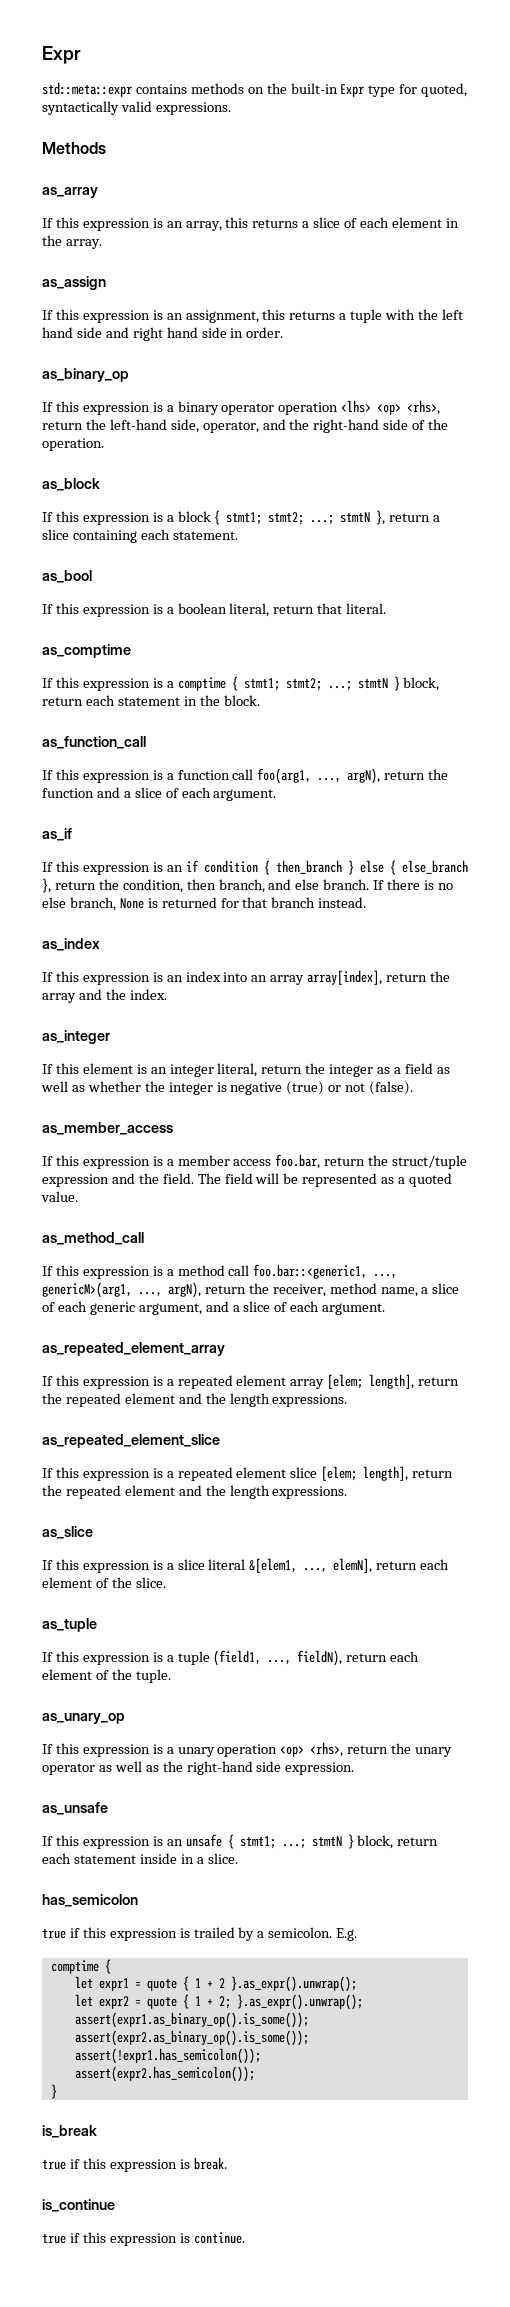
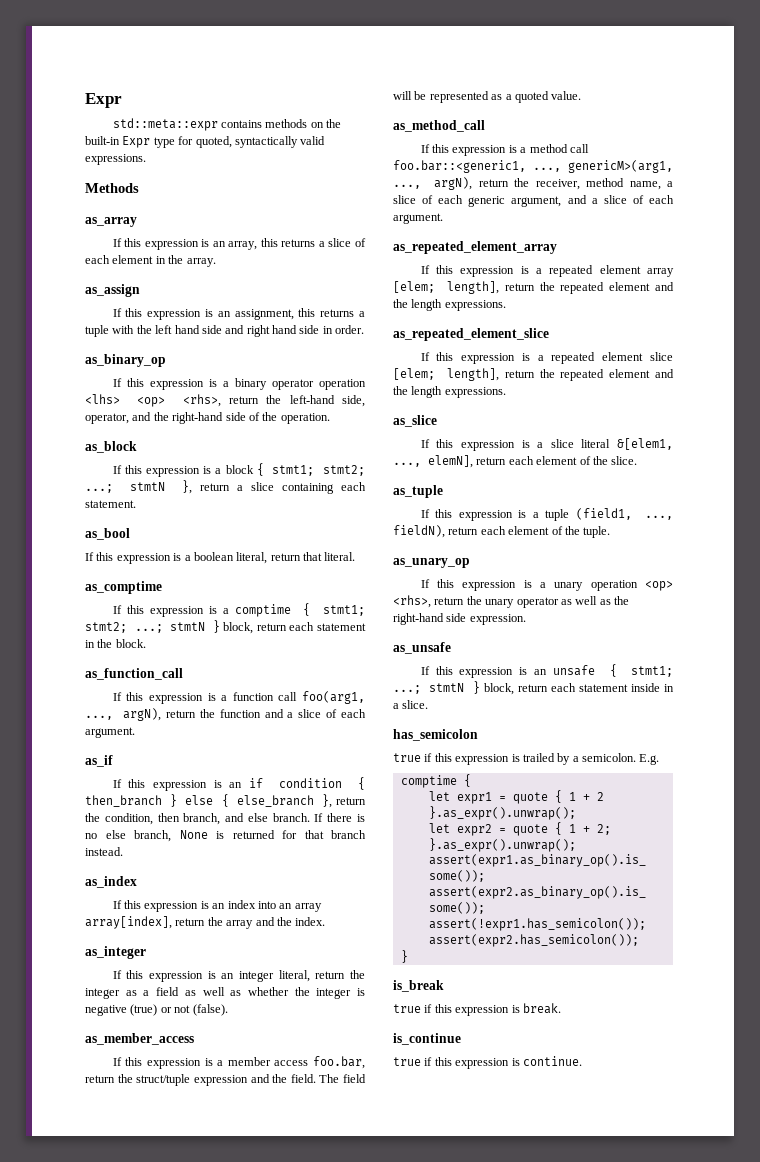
[82,1063,133,1074] element -> [148,971,203,982] expression

